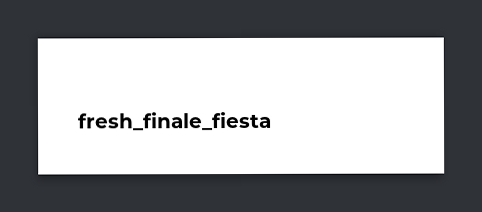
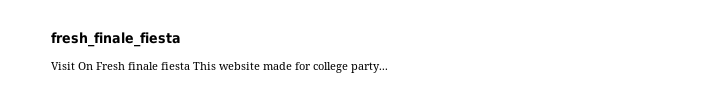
(272, 121) none -> [51,62,388,73] // Visit On Fresh finale fiesta This website made for college party...

